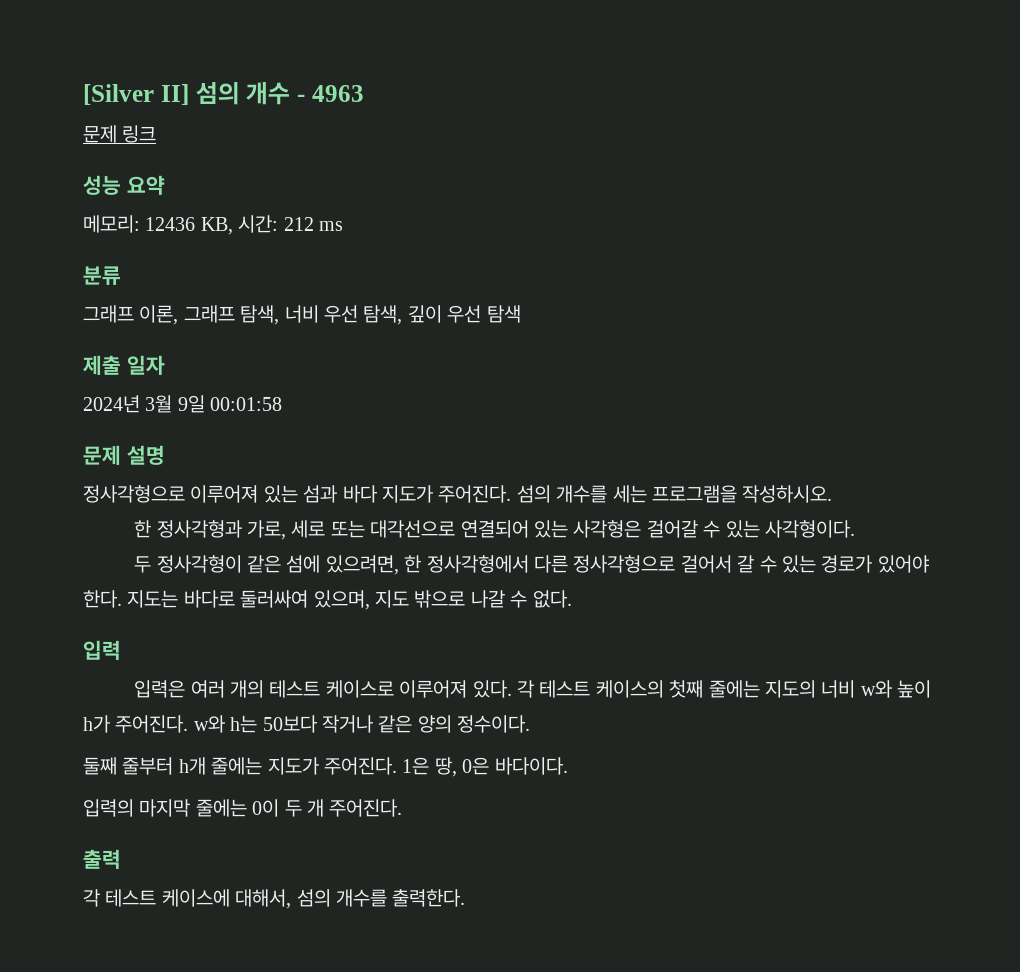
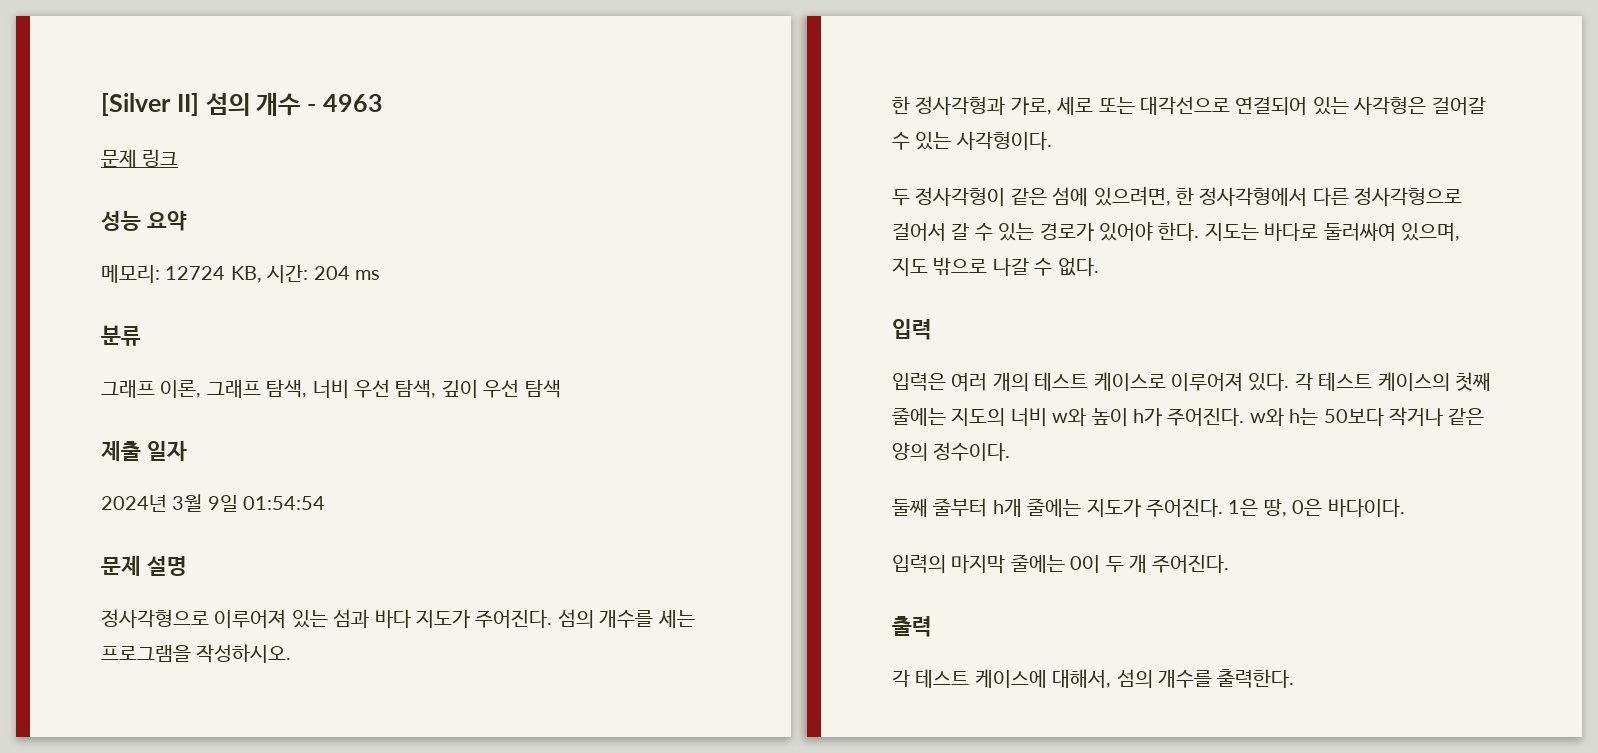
[145,217,196,231] 12436 -> [165,266,226,280] 12724
[283,217,314,231] 212 -> [313,266,350,280] 204
[210,397,283,411] 00:01:58 -> [243,496,326,510] 01:54:54

